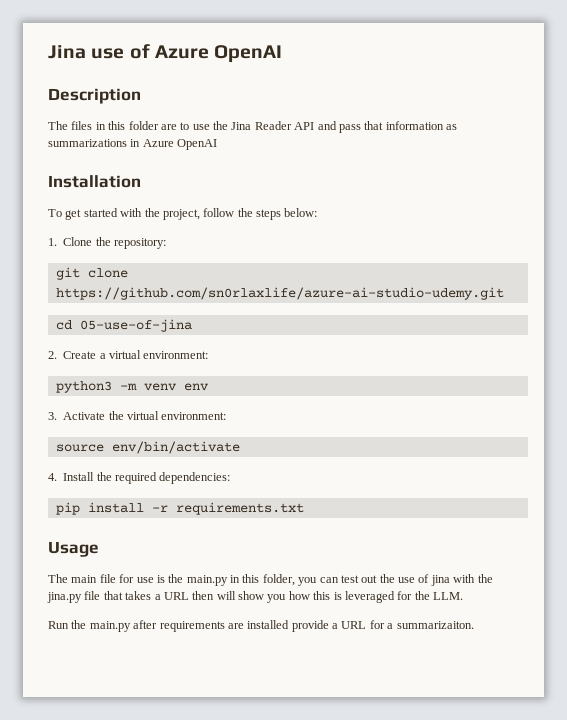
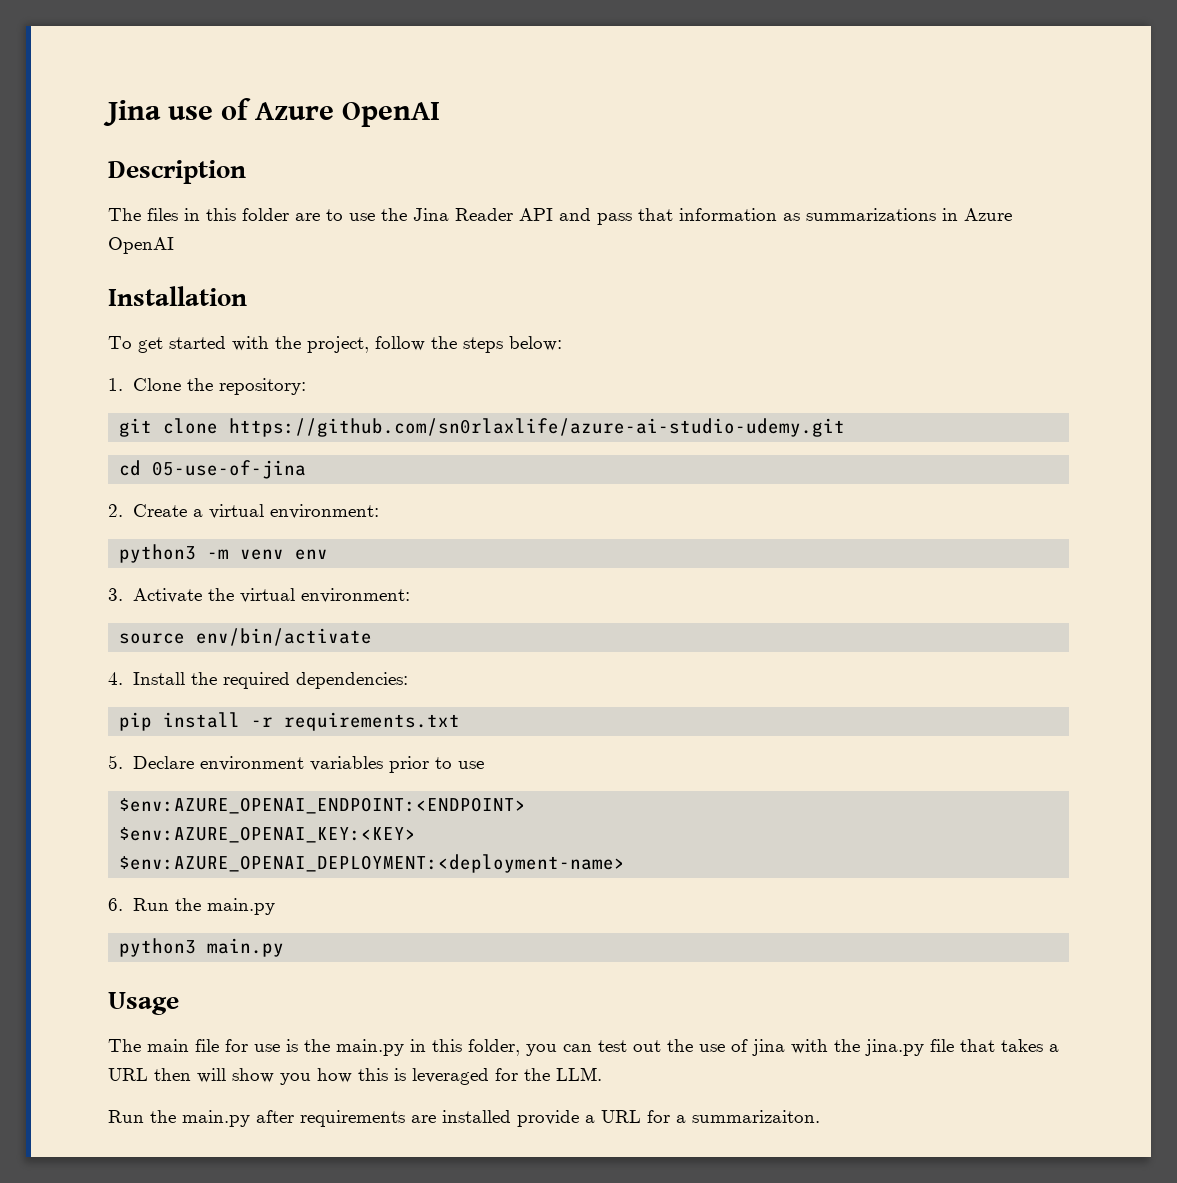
(304, 508) none -> [108,755,484,773] [119,797,527,814] [119,826,417,843] [119,854,626,873] [108,898,275,915] [119,938,285,957] // 5. Declare environment variables prior to use // $env:AZURE_OPENAI_ENDPOINT:<ENDPOINT> // $env:AZURE_OPENAI_KEY:<KEY> // $env:AZURE_OPENAI_DEPLOYMENT:<deployment-name> // 6. Run the main.py // python3 main.py

